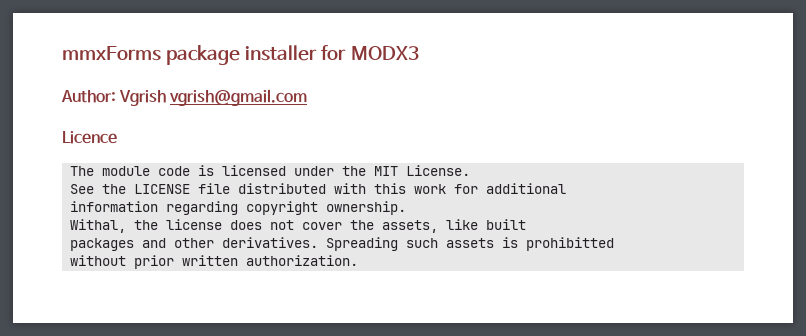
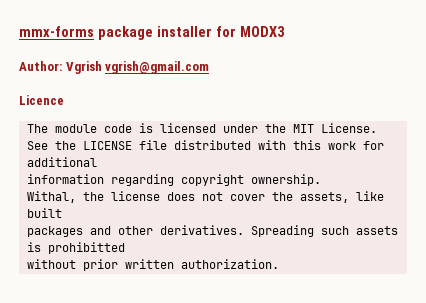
[62,46,161,61] mmxForms -> [19,26,94,37] mmx-forms

